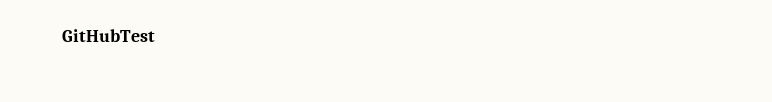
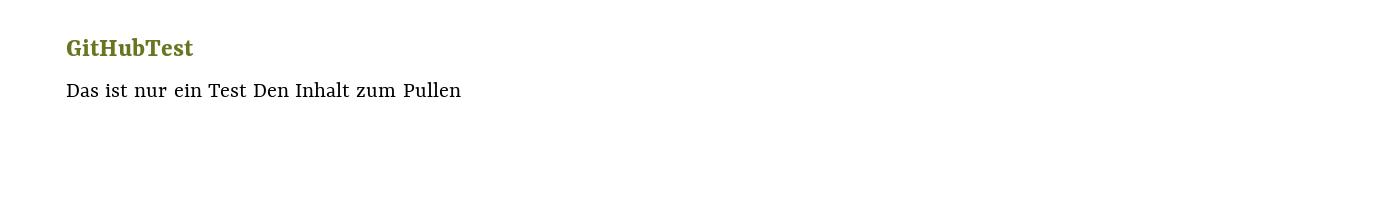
(155, 35) none -> [66,82,461,97] // Das ist nur ein Test Den Inhalt zum Pullen

